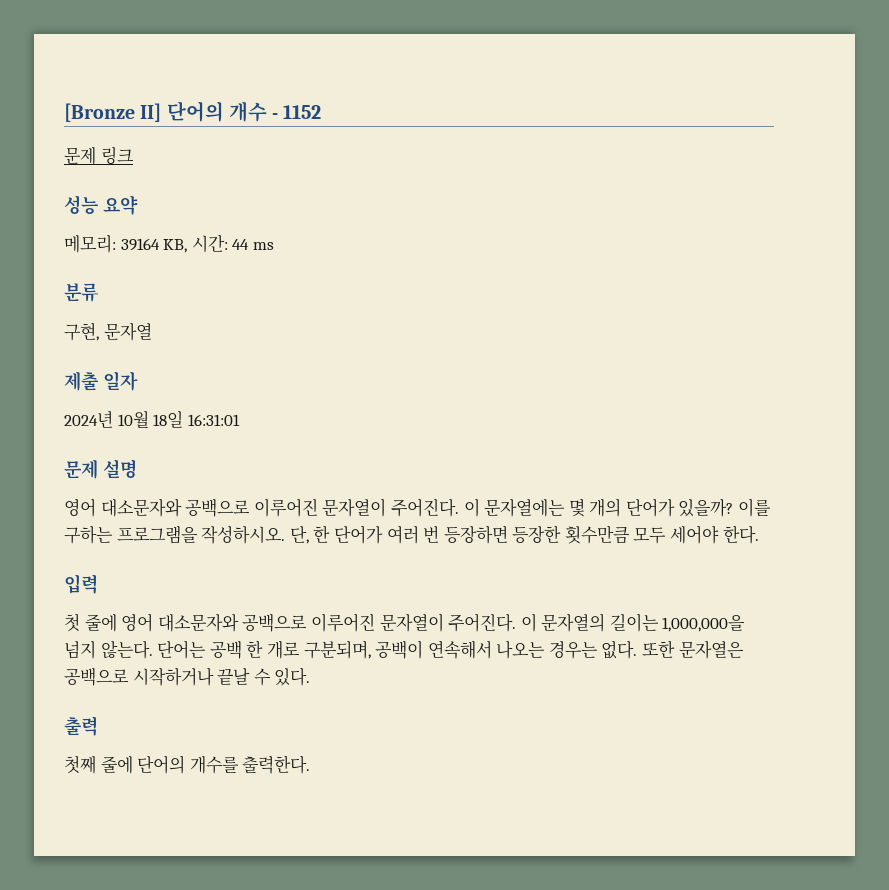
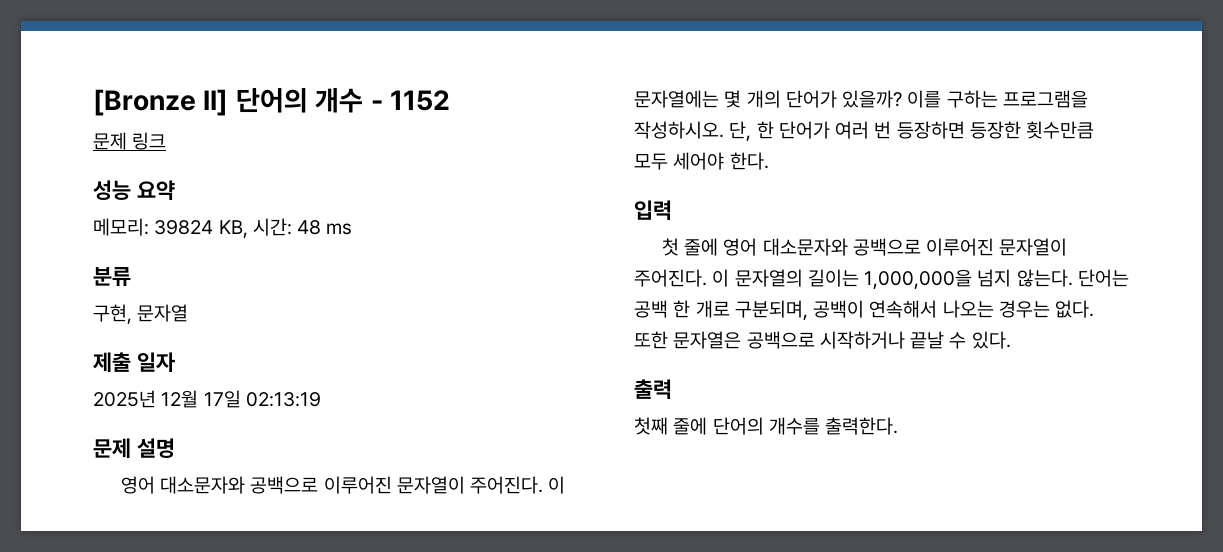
[120,238,160,251] 39164 -> [154,220,214,235] 39824
[232,239,250,250] 44 -> [297,220,322,235] 48
[64,411,240,428] 2024년 10월 18일 16:31:01 -> [93,390,321,408] 2025년 12월 17일 02:13:19

